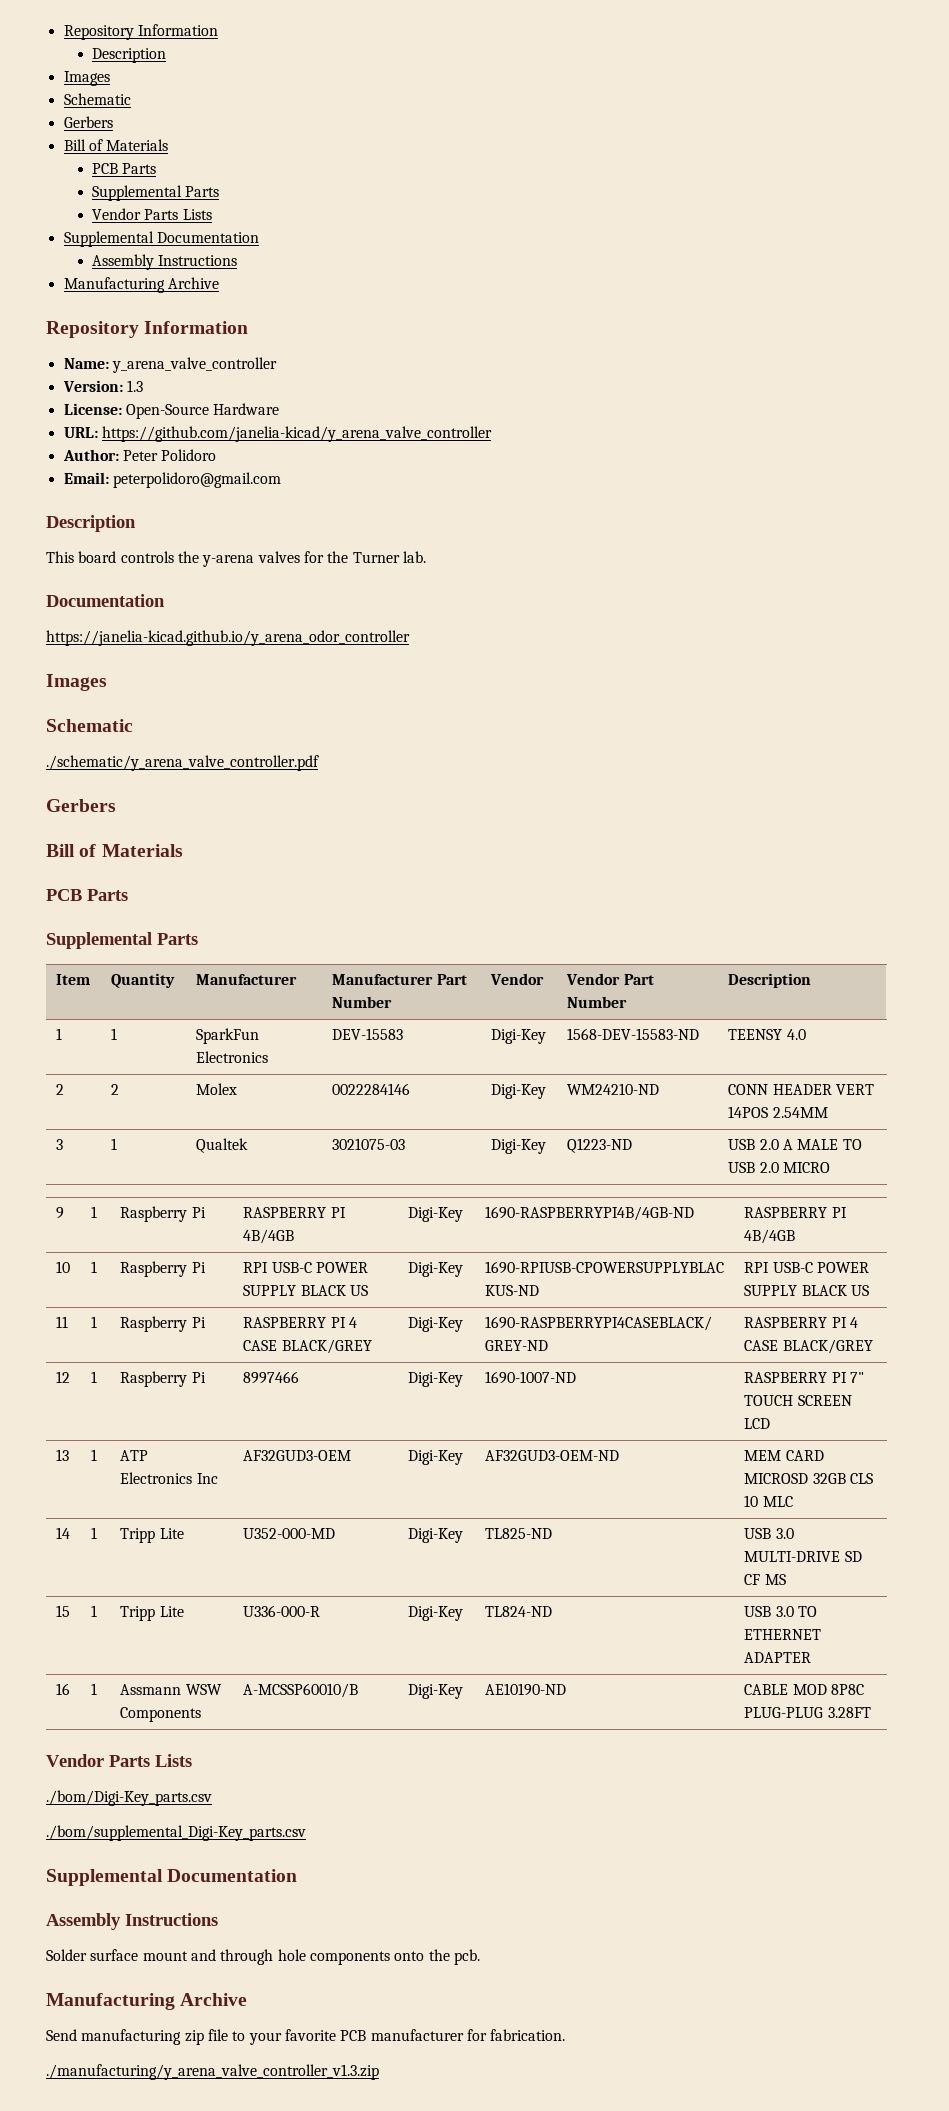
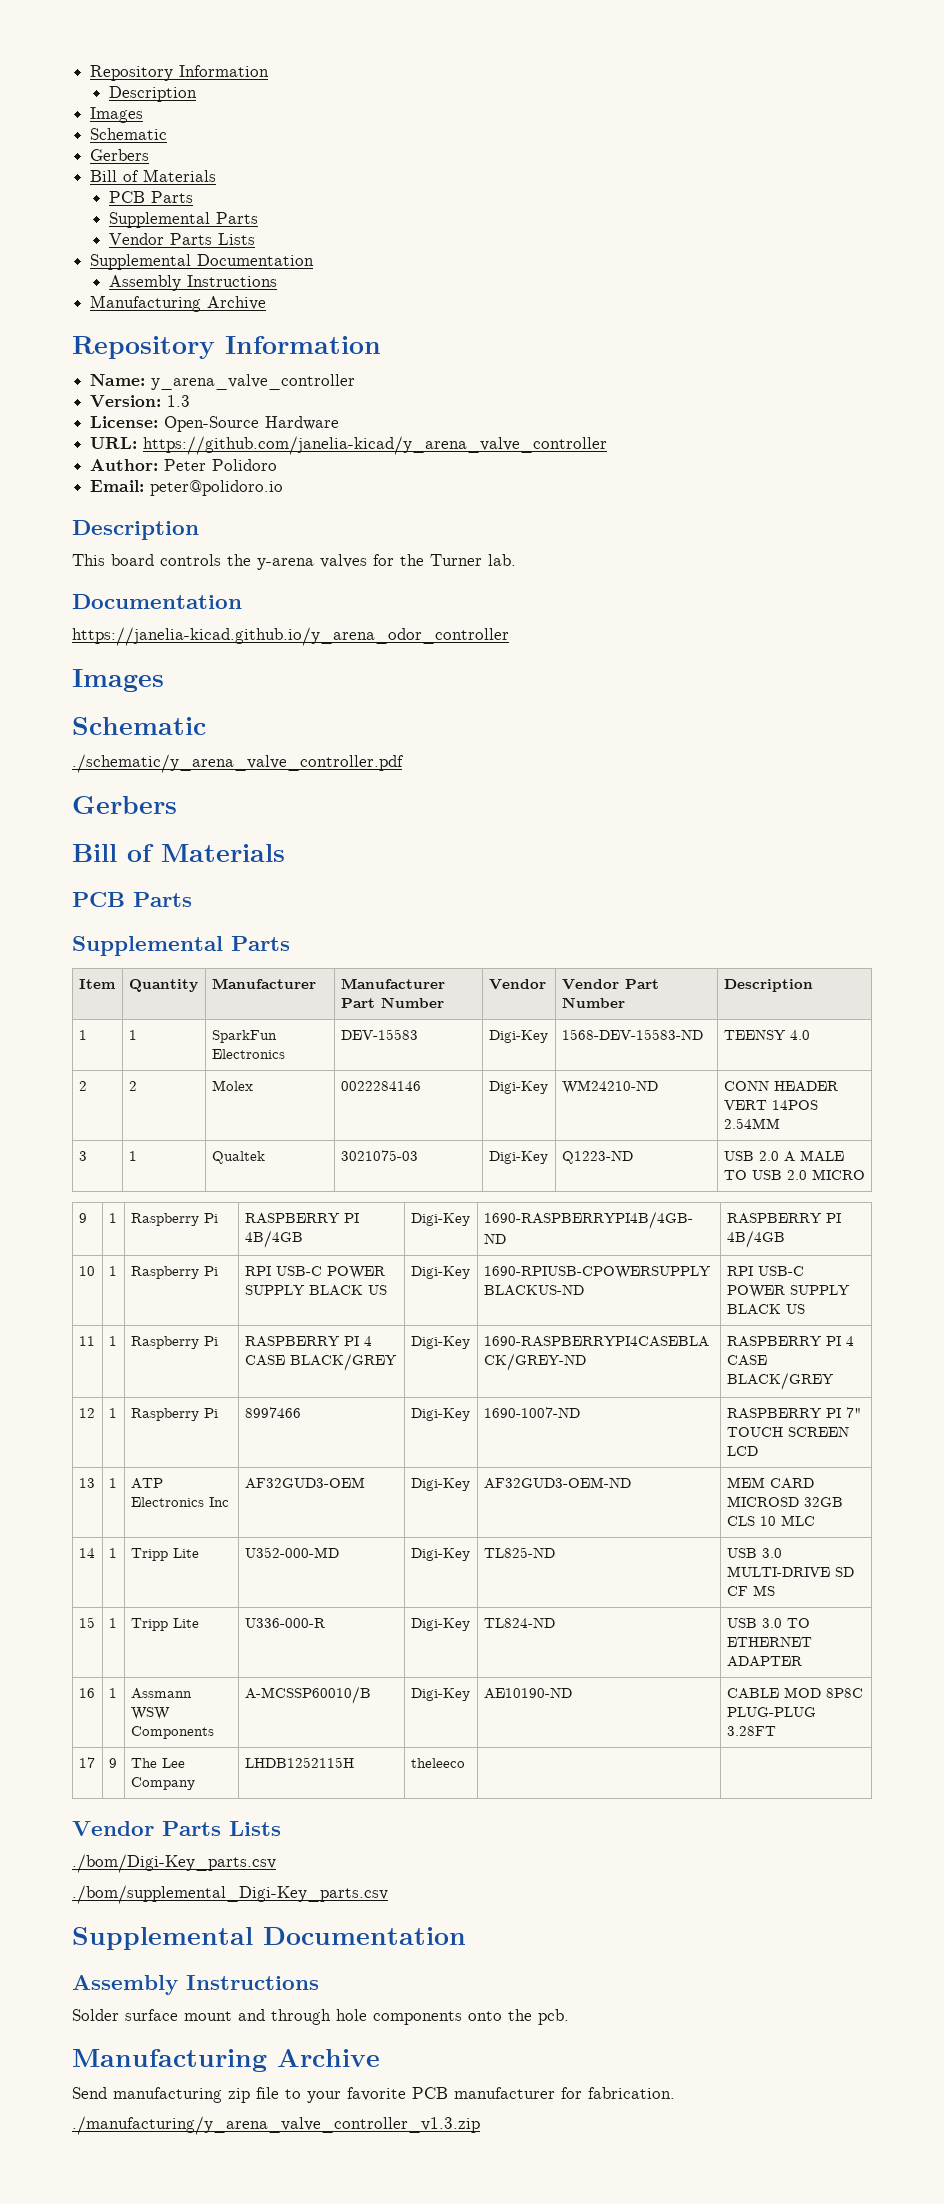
[112,472,281,488] peterpolidoro@gmail.com -> [150,480,284,496] peter@polidoro.io
(871, 1712) none -> [78,1757,95,1768] [108,1758,117,1768] [130,1758,185,1768] [130,1777,195,1790] [244,1757,354,1768] [410,1758,465,1768] // 17 | 9 | The Lee Company | LHDB1252115H | theleeco | |

